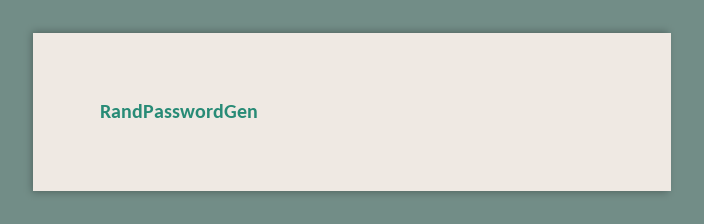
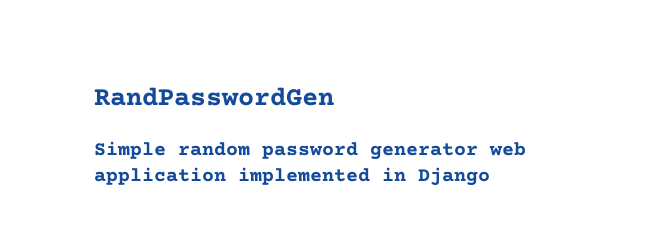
(258, 111) none -> [94,141,526,160] [94,167,490,186] // Simple random password generator web application implemented in Django

